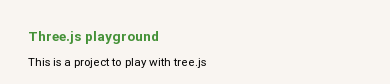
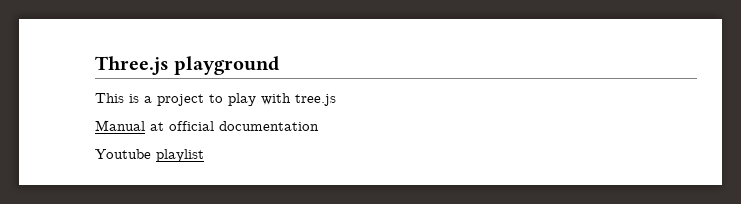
(206, 63) none -> [95,120,319,131] [95,149,204,162] // Manual at official documentation // Youtube playlist

